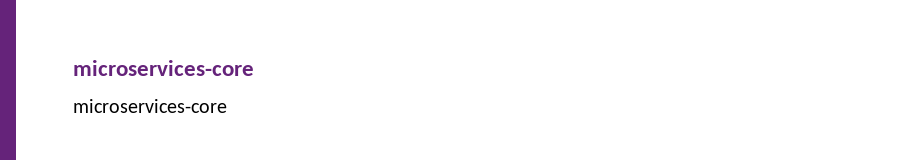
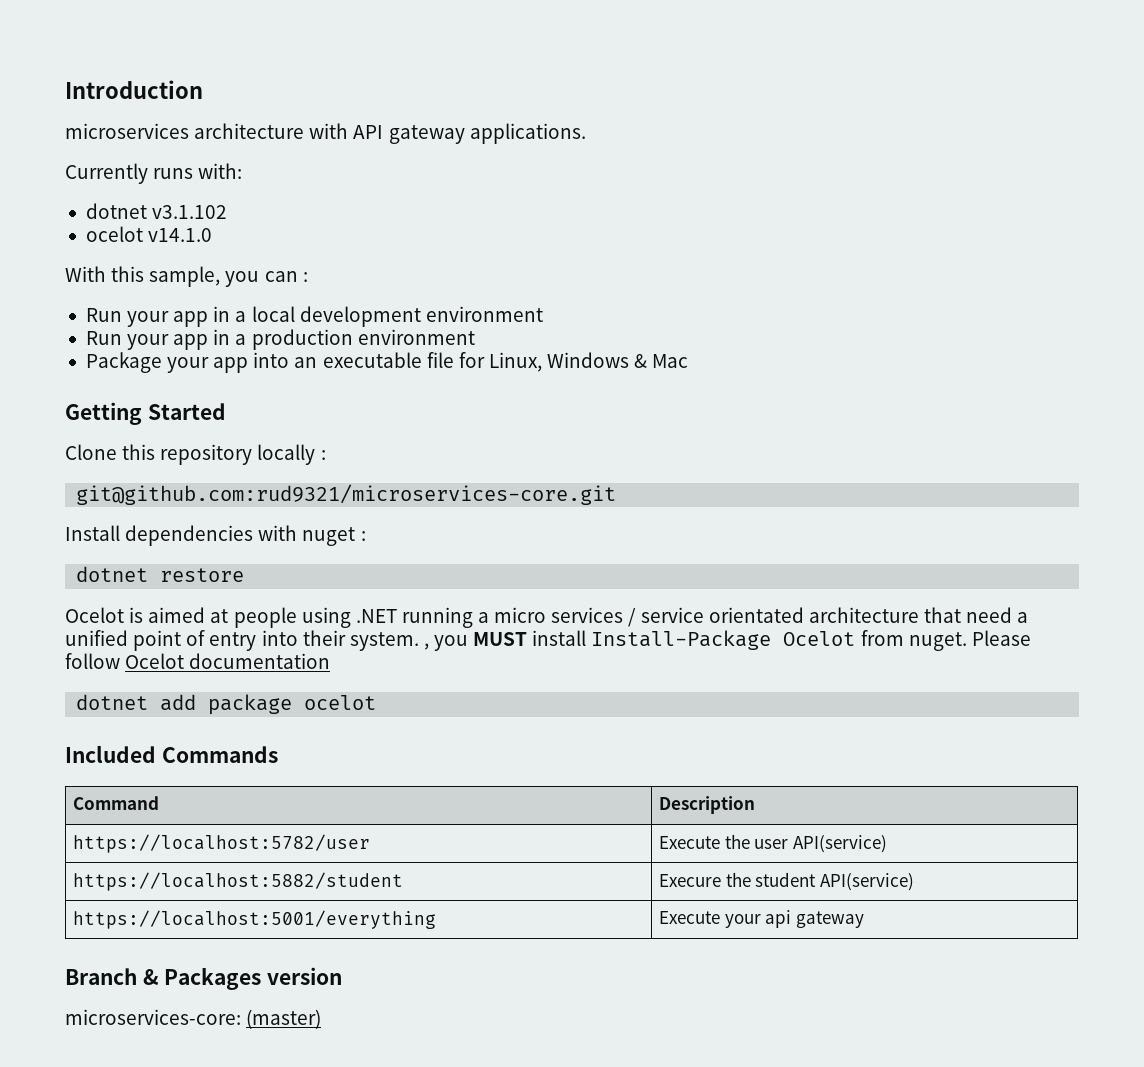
[73,60,254,76] [73,99,227,113] microservices-core // microservices-core -> [65,80,203,99] [65,123,586,144] [65,163,243,184] [85,203,228,219] [85,226,213,242] [65,266,308,287] [85,306,543,327] [85,329,475,350] [85,352,689,373] [65,402,226,425] [65,444,326,465] [76,484,617,505] [65,525,366,546] [76,566,245,582] [65,607,1029,628] [65,630,1031,651] [65,653,331,669] [76,694,377,715] [65,745,278,763] [72,796,159,810] [658,796,755,814] [72,834,370,853] [658,834,887,853] [72,872,403,891] [658,872,914,891] [72,910,436,929] [658,910,864,928] [65,967,343,990] [65,1009,322,1029] Introduction // microservices architecture with API gateway applications. // Currently runs with: // dotnet v3.1.102 // ocelot v14.1.0 // With this sample, you can : // Run your app in a local development environment // Run your app in a production environment // Package your app into an executable file for Linux, Windows & Mac // Getting Started // Clone this repository locally : // git@github.com:rud9321/microservices-core.git // Install dependencies with nuget : // dotnet restore // Ocelot is aimed at people using .NET running a micro services / service orientated architecture that need a unified point of entry into their system. , you MUST install Install-Package Ocelot from nuget. Please follow Ocelot documentation // dotnet add package ocelot // Included Commands // Command | Description // https://localhost:5782/user | Execute the user API(service) // https://localhost:5882/student | Execure the student API(service) // https://localhost:5001/everything | Execute your api gateway // Branch & Packages version // microservices-core: (master)

